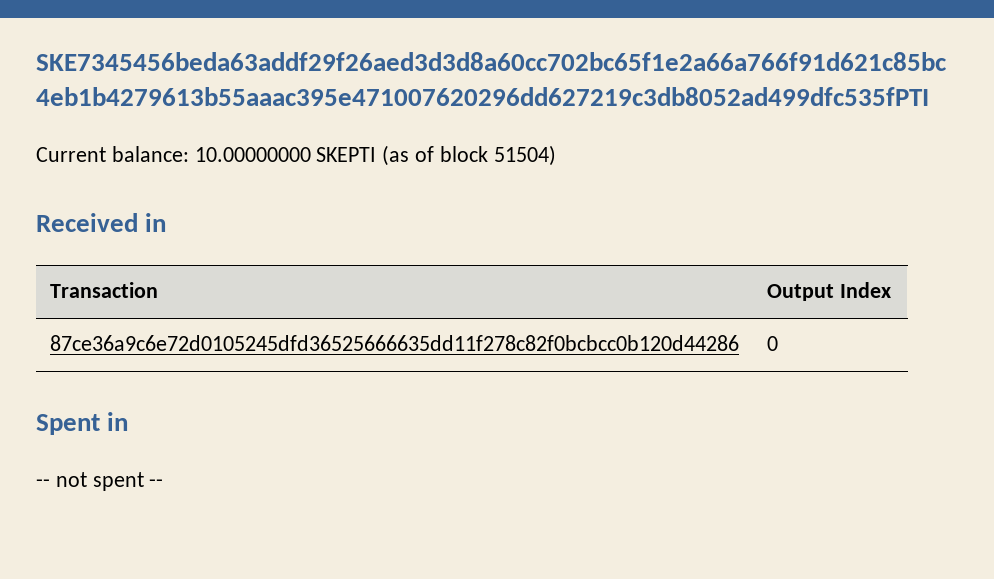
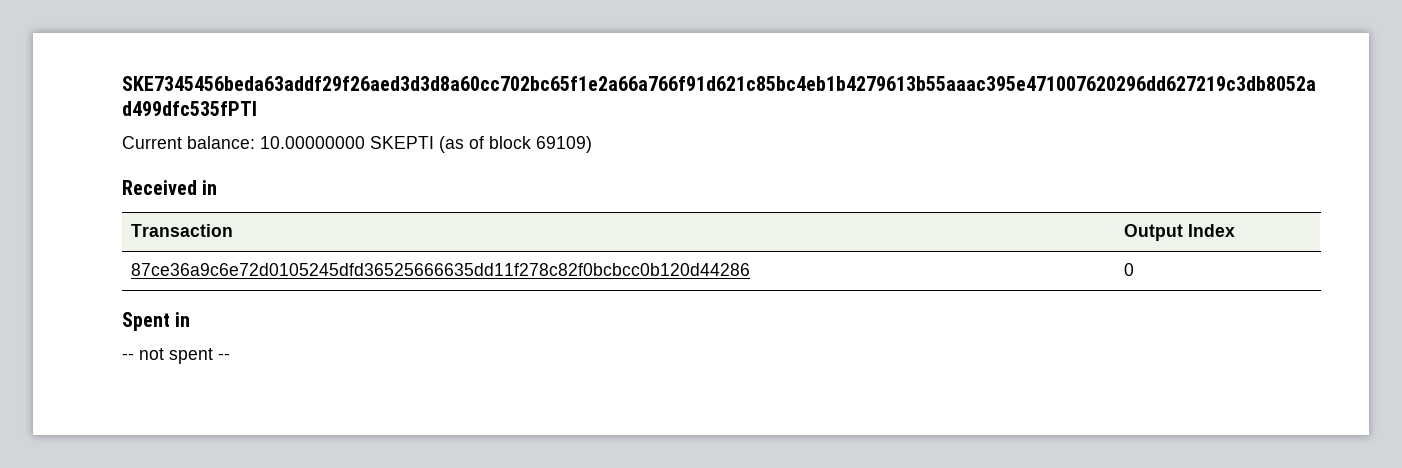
[493,145,556,166] 51504) -> [536,136,592,153] 69109)

